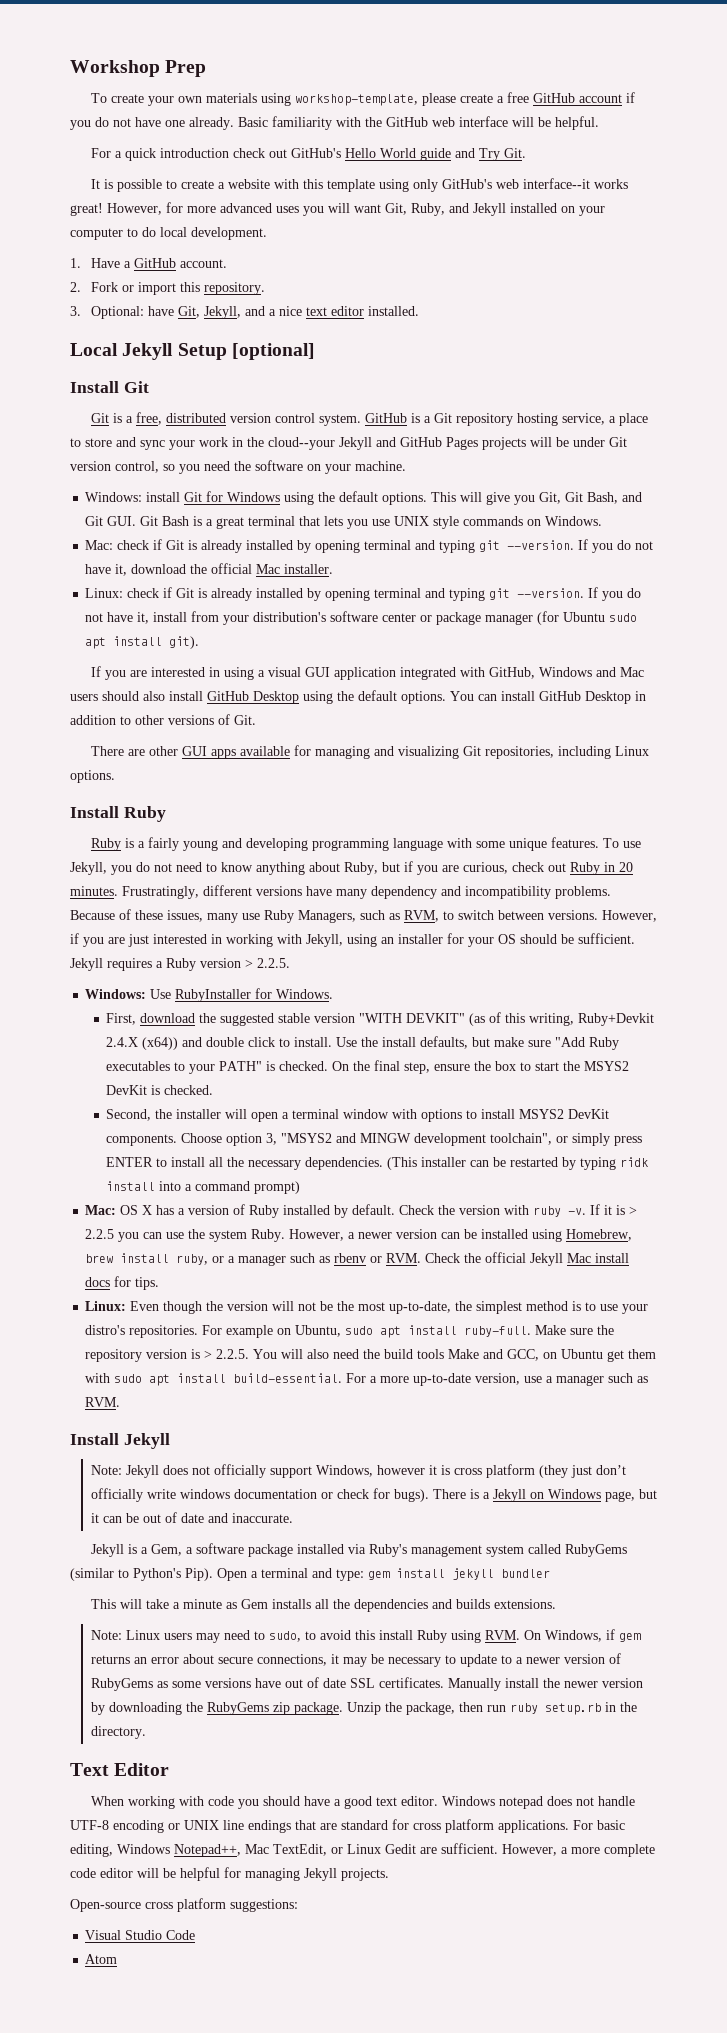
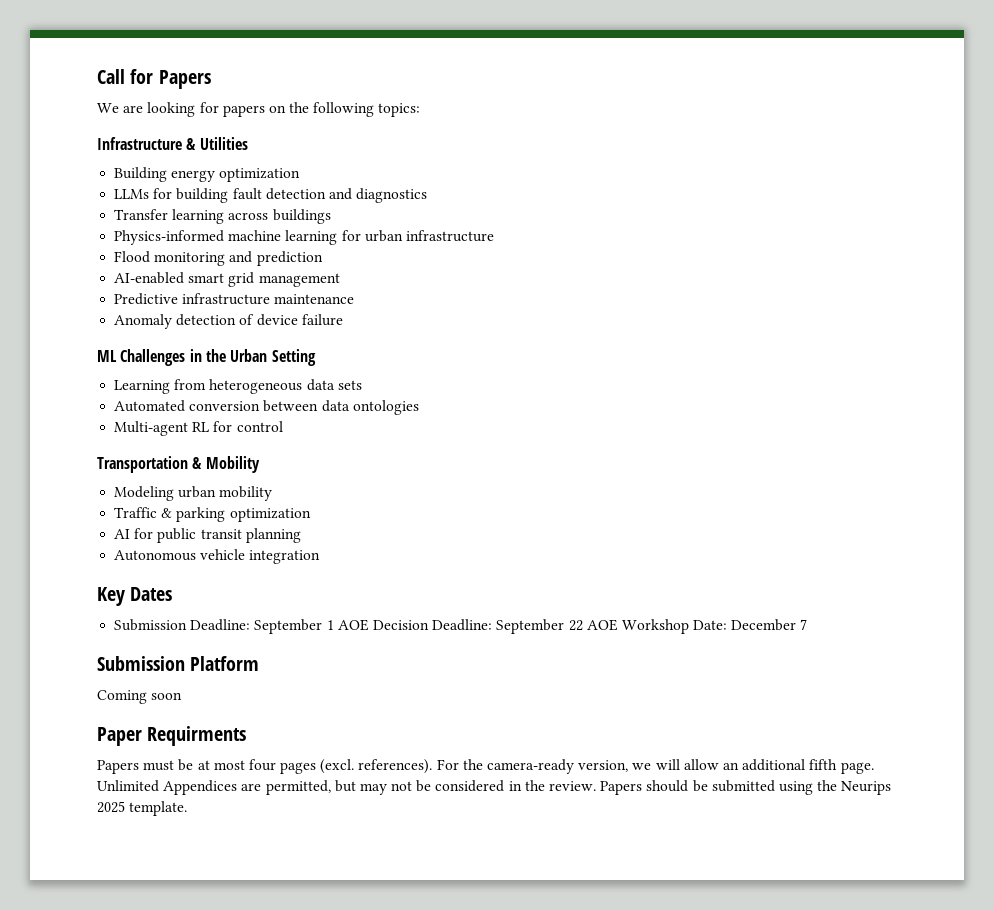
[70,60,207,77] [91,92,636,106] [70,116,599,130] [91,148,527,161] [91,178,629,192] [70,202,605,216] [70,227,267,240] [70,258,227,268] [70,282,265,295] [70,306,419,319] [70,343,315,360] [70,381,149,393] [91,412,649,426] [70,437,627,450] [70,460,406,474] [85,491,643,505] [85,516,603,529] [85,539,654,553] [85,563,334,576] [85,587,642,601] [85,611,638,625] [85,636,200,649] [91,666,645,680] [70,690,646,704] [70,714,256,725] [91,745,650,759] [70,770,115,783] [70,806,166,822] [91,837,642,851] [70,861,633,875] [70,885,611,899] [70,909,657,923] [70,933,635,947] [70,958,290,971] [85,988,334,1002] [106,1012,655,1026] [106,1036,620,1050] [106,1060,630,1074] [106,1085,214,1095] [106,1109,610,1122] [106,1133,643,1146] [106,1157,649,1170] [106,1181,301,1194] [85,1204,638,1218] [85,1229,633,1242] [85,1252,630,1266] [85,1276,160,1290] [85,1301,649,1314] [85,1325,615,1338] [85,1349,657,1362] [85,1373,649,1386] [85,1397,121,1407] [70,1433,170,1449] [90,1464,626,1478] [90,1488,657,1502] [90,1512,293,1523] [91,1543,628,1557] [70,1568,550,1581] [91,1599,557,1612] [90,1629,641,1643] [90,1653,621,1667] [90,1677,643,1691] [90,1702,637,1715] [90,1726,146,1739] [70,1763,170,1776] [91,1796,636,1809] [70,1819,625,1833] [70,1843,655,1857] [70,1867,389,1881] [70,1898,298,1912] [85,1930,196,1940] [85,1954,118,1964] Workshop Prep // To create your own materials using workshop-template, please create a free GitHub account if you do not have one already. Basic familiarity with the GitHub web interface will be helpful. // For a quick introduction check out GitHub's Hello World guide and Try Git. // It is possible to create a website with this template using only GitHub's web interface--it works great! However, for more advanced uses you will want Git, Ruby, and Jekyll installed on your computer to do local development. // 1. Have a GitHub account. // 2. Fork or import this repository. // 3. Optional: have Git, Jekyll, and a nice text editor installed. // Local Jekyll Setup [optional] // Install Git // Git is a free, distributed version control system. GitHub is a Git repository hosting service, a place to store and sync your work in the cloud--your Jekyll and GitHub Pages projects will be under Git version control, so you need the software on your machine. // Windows: install Git for Windows using the default options. This will give you Git, Git Bash, and Git GUI. Git Bash is a great terminal that lets you use UNIX style commands on Windows. // Mac: check if Git is already installed by opening terminal and typing git --version. If you do not have it, download the official Mac installer. // Linux: check if Git is already installed by opening terminal and typing git --version. If you do not have it, install from your distribution's software center or package manager (for Ubuntu sudo apt install git). // If you are interested in using a visual GUI application integrated with GitHub, Windows and Mac users should also install GitHub Desktop using the default options. You can install GitHub Desktop in addition to other versions of Git. // There are other GUI apps available for managing and visualizing Git repositories, including Linux options. // Install Ruby // Ruby is a fairly young and developing programming language with some unique features. To use Jekyll, you do not need to know anything about Ruby, but if you are curious, check out Ruby in 20 minutes. Frustratingly, different versions have many dependency and incompatibility problems. Because of these issues, many use Ruby Managers, such as RVM, to switch between versions. However, if you are just interested in working with Jekyll, using an installer for your OS should be sufficient. Jekyll requires a Ruby version > 2.2.5. // Windows: Use RubyInstaller for Windows. // First, download the suggested stable version "WITH DEVKIT" (as of this writing, Ruby+Devkit 2.4.X (x64)) and double click to install. Use the install defaults, but make sure "Add Ruby executables to your PATH" is checked. On the final step, ensure the box to start the MSYS2 DevKit is checked. // Second, the installer will open a terminal window with options to install MSYS2 DevKit components. Choose option 3, "MSYS2 and MINGW development toolchain", or simply press ENTER to install all the necessary dependencies. (This installer can be restarted by typing ridk install into a command prompt) // Mac: OS X has a version of Ruby installed by default. Check the version with ruby -v. If it is > 2.2.5 you can use the system Ruby. However, a newer version can be installed using Homebrew, brew install ruby, or a manager such as rbenv or RVM. Check the official Jekyll Mac install docs for tips. // Linux: Even though the version will not be the most up-to-date, the simplest method is to use your distro's repositories. For example on Ubuntu, sudo apt install ruby-full. Make sure the repository version is > 2.2.5. You will also need the build tools Make and GCC, on Ubuntu get them with sudo apt install build-essential. For a more up-to-date version, use a manager such as RVM. // Install Jekyll // Note: Jekyll does not officially support Windows, however it is cross platform (they just don’t officially write windows documentation or check for bugs). There is a Jekyll on Windows page, but it can be out of date and inaccurate. // Jekyll is a Gem, a software package installed via Ruby's management system called RubyGems (similar to Python's Pip). Open a terminal and type: gem install jekyll bundler // This will take a minute as Gem installs all the dependencies and builds extensions. // Note: Linux users may need to sudo, to avoid this install Ruby using RVM. On Windows, if gem returns an error about secure connections, it may be necessary to update to a newer version of RubyGems as some versions have out of date SSL certificates. Manually install the newer version by downloading the RubyGems zip package. Unzip the package, then run ruby setup.rb in the directory. // Text Editor // When working with code you should have a good text editor. Windows notepad does not handle UTF-8 encoding or UNIX line endings that are standard for cross platform applications. For basic editing, Windows Notepad++, Mac TextEdit, or Linux Gedit are sufficient. However, a more complete code editor will be helpful for managing Jekyll projects. // Open-source cross platform suggestions: // Visual Studio Code // Atom -> [97,69,211,89] [97,102,421,117] [97,137,248,150] [114,167,301,182] [114,188,428,203] [114,209,331,224] [114,230,494,245] [114,251,323,266] [114,272,340,287] [114,293,355,305] [114,314,343,329] [97,349,316,366] [114,379,362,394] [114,400,419,415] [114,421,283,436] [97,456,260,473] [114,486,273,501] [114,507,311,522] [114,528,301,543] [114,549,321,564] [97,587,173,606] [114,619,808,634] [97,656,260,671] [97,690,183,704] [97,726,247,746] [97,759,874,774] [97,780,892,795] [97,801,188,816] Call for Papers // We are looking for papers on the following topics: // Infrastructure & Utilities // Building energy optimization // LLMs for building fault detection and diagnostics // Transfer learning across buildings // Physics-informed machine learning for urban infrastructure // Flood monitoring and prediction // AI-enabled smart grid management // Predictive infrastructure maintenance // Anomaly detection of device failure // ML Challenges in the Urban Setting // Learning from heterogeneous data sets // Automated conversion between data ontologies // Multi-agent RL for control // Transportation & Mobility // Modeling urban mobility // Traffic & parking optimization // AI for public transit planning // Autonomous vehicle integration // Key Dates // Submission Deadline: September 1 AOE Decision Deadline: September 22 AOE Workshop Date: December 7 // Submission Platform // Coming soon // Paper Requirments // Papers must be at most four pages (excl. references). For the camera-ready version, we will allow an additional fifth page. Unlimited Appendices are permitted, but may not be considered in the review. Papers should be submitted using the Neurips 2025 template.

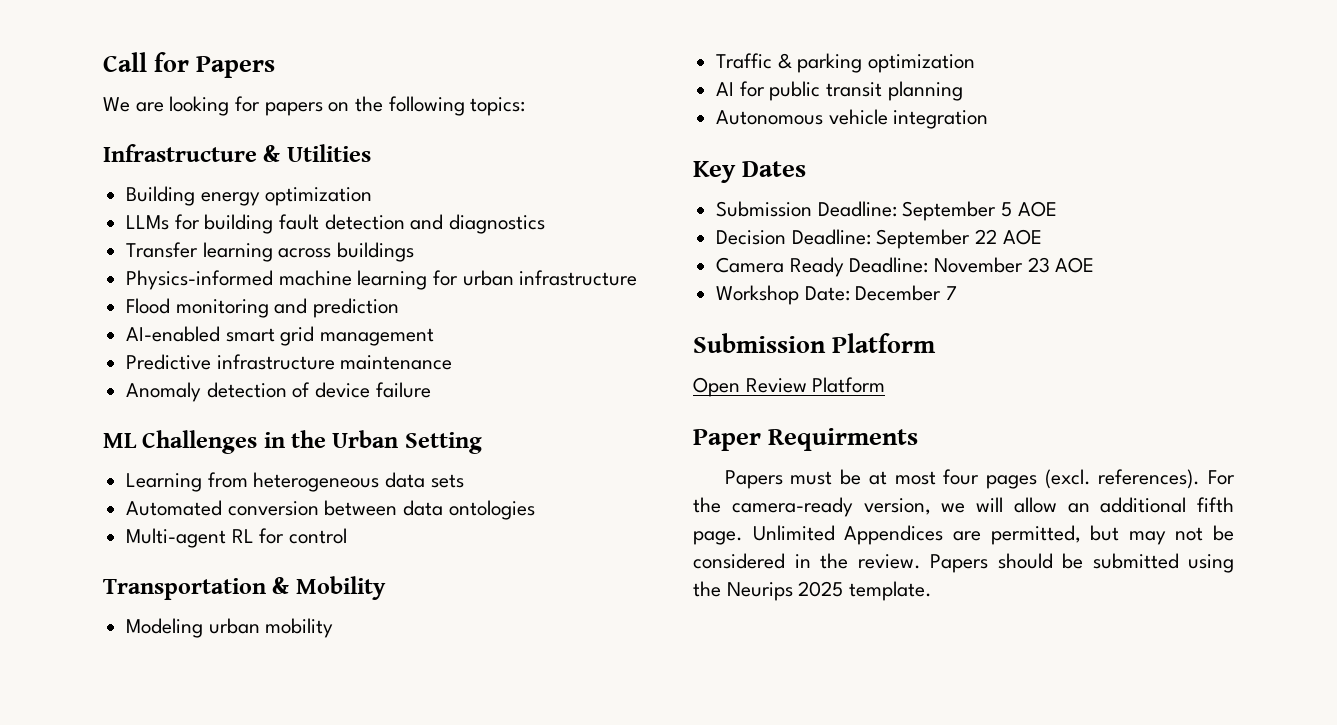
[326,619,369,631] 1 AOE -> [1001,201,1057,217] 5 AOE //
(618, 625) none -> [716,257,1095,277] // Camera Ready Deadline: November 23 AOE //
[97,690,183,704] Coming soon -> [693,377,886,397] Open Review Platform

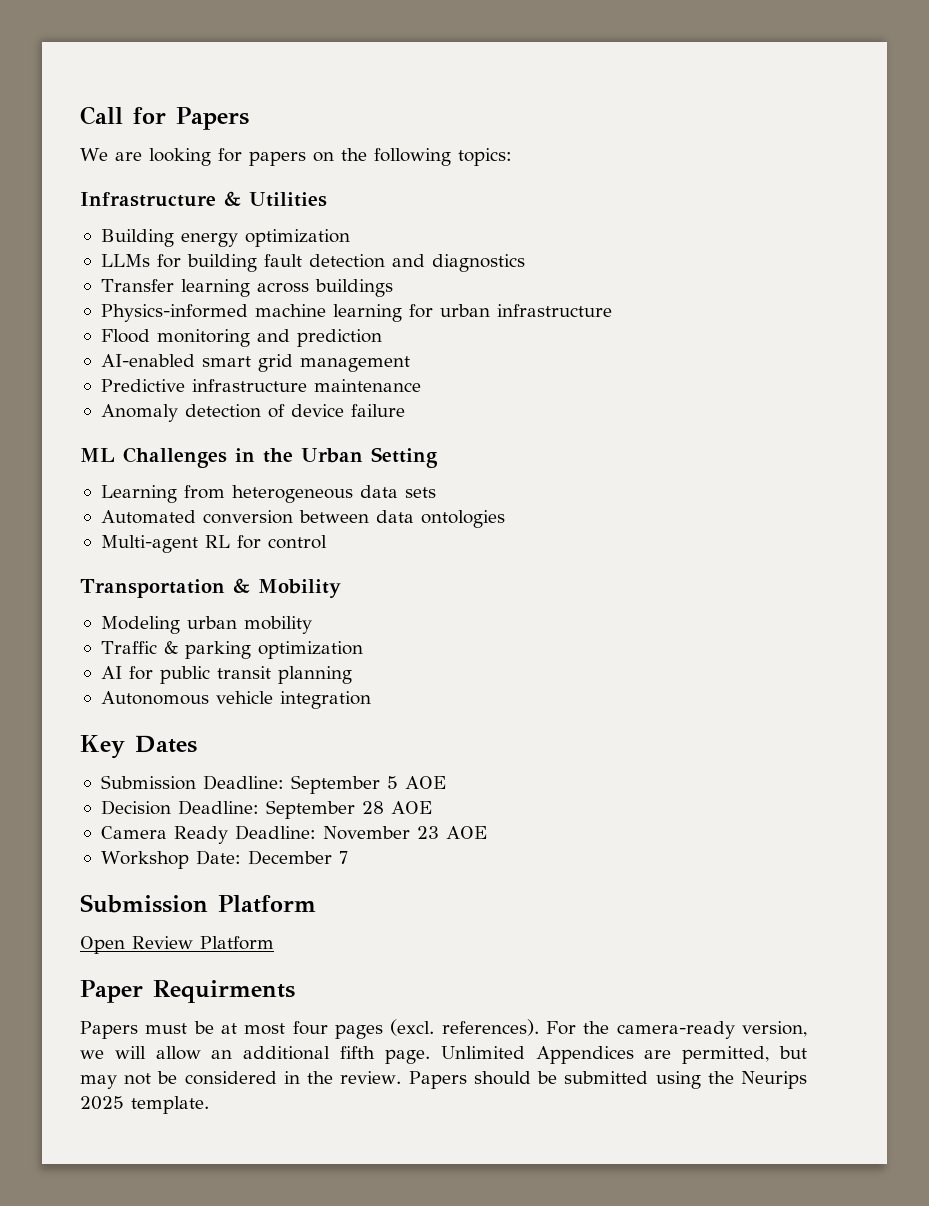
[975,229,998,244] 22 -> [361,801,384,814] 28

